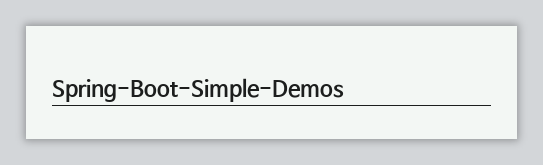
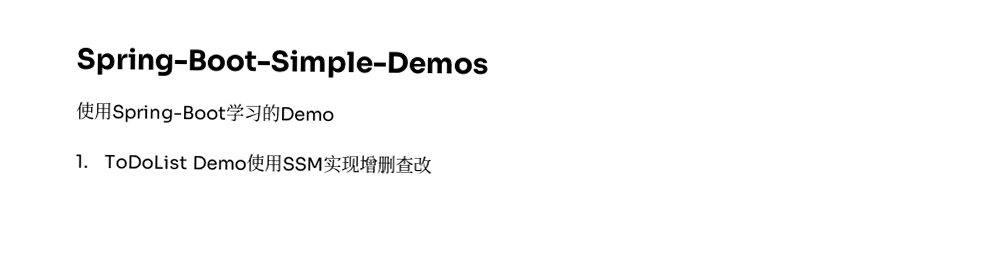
(344, 90) none -> [76,101,335,124] [75,153,432,175] // 使用Spring-Boot学习的Demo // 1. ToDoList Demo使用SSM实现增删查改

